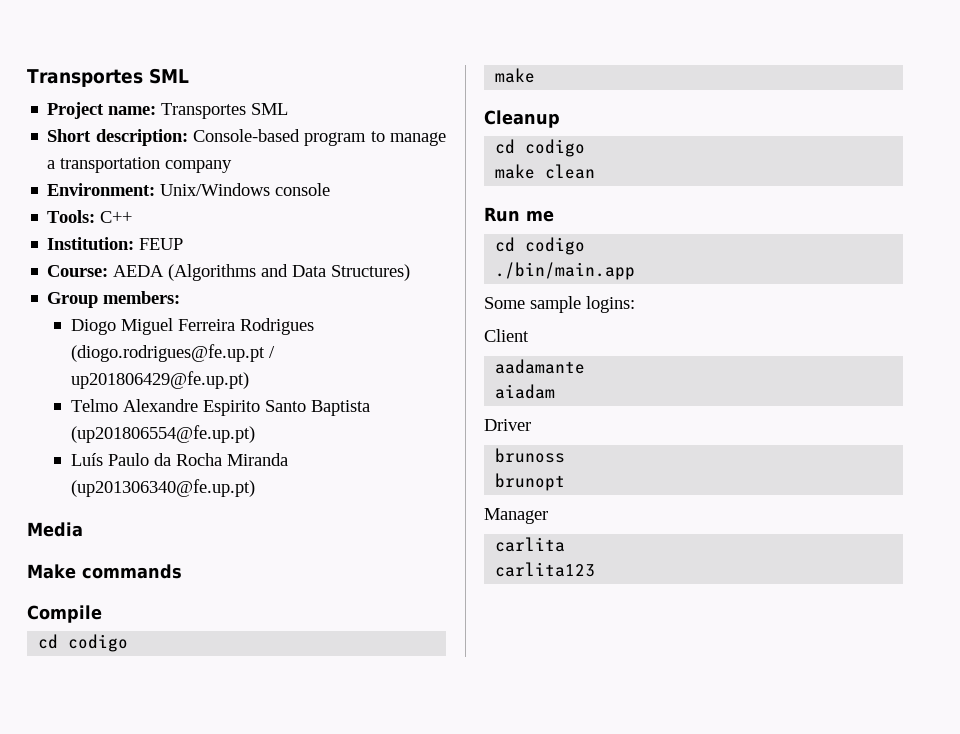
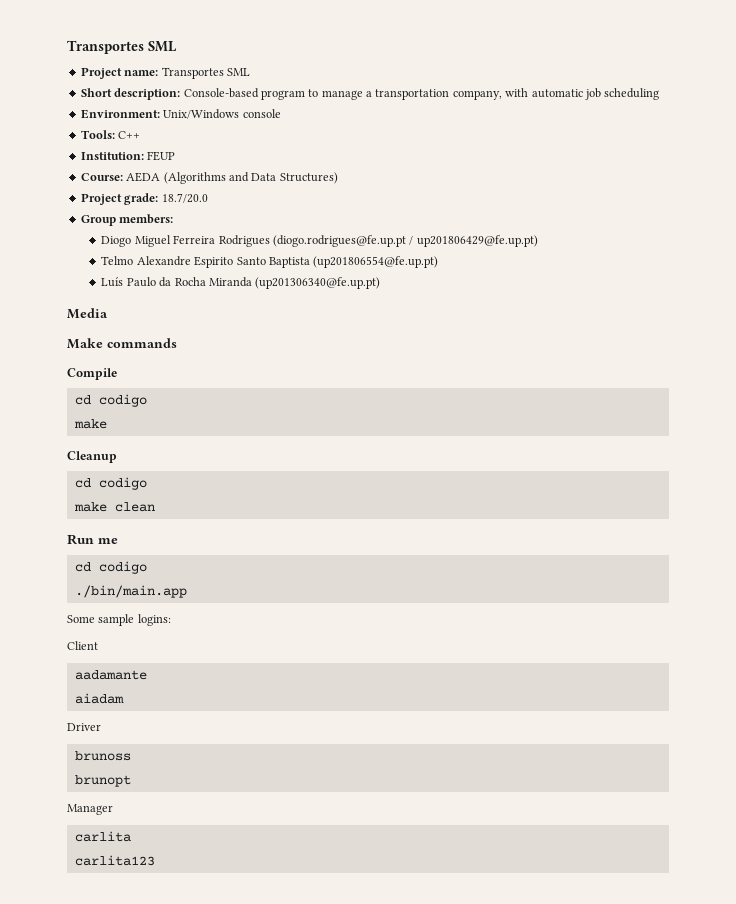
[165,160,233,173] company -> [452,88,660,100] company, with automatic job scheduling
(411, 272) none -> [80,193,208,205] // Project grade: 18.7/20.0

